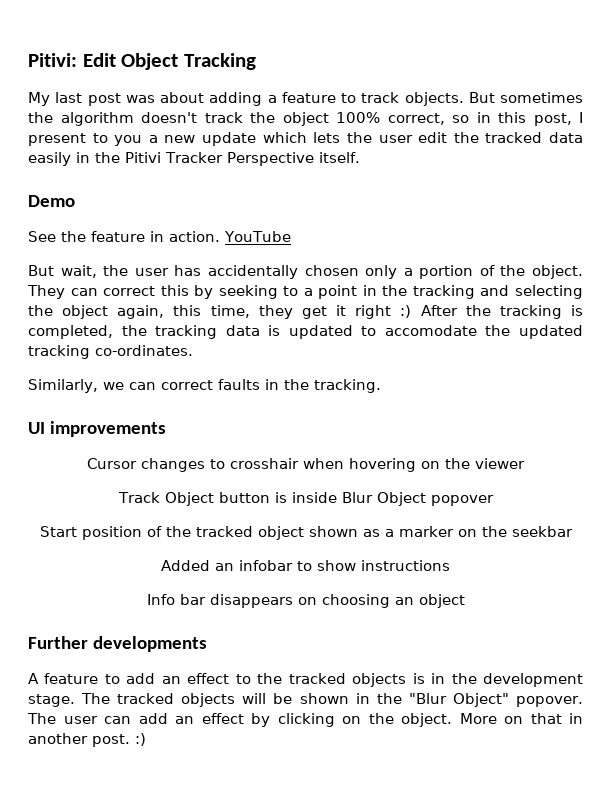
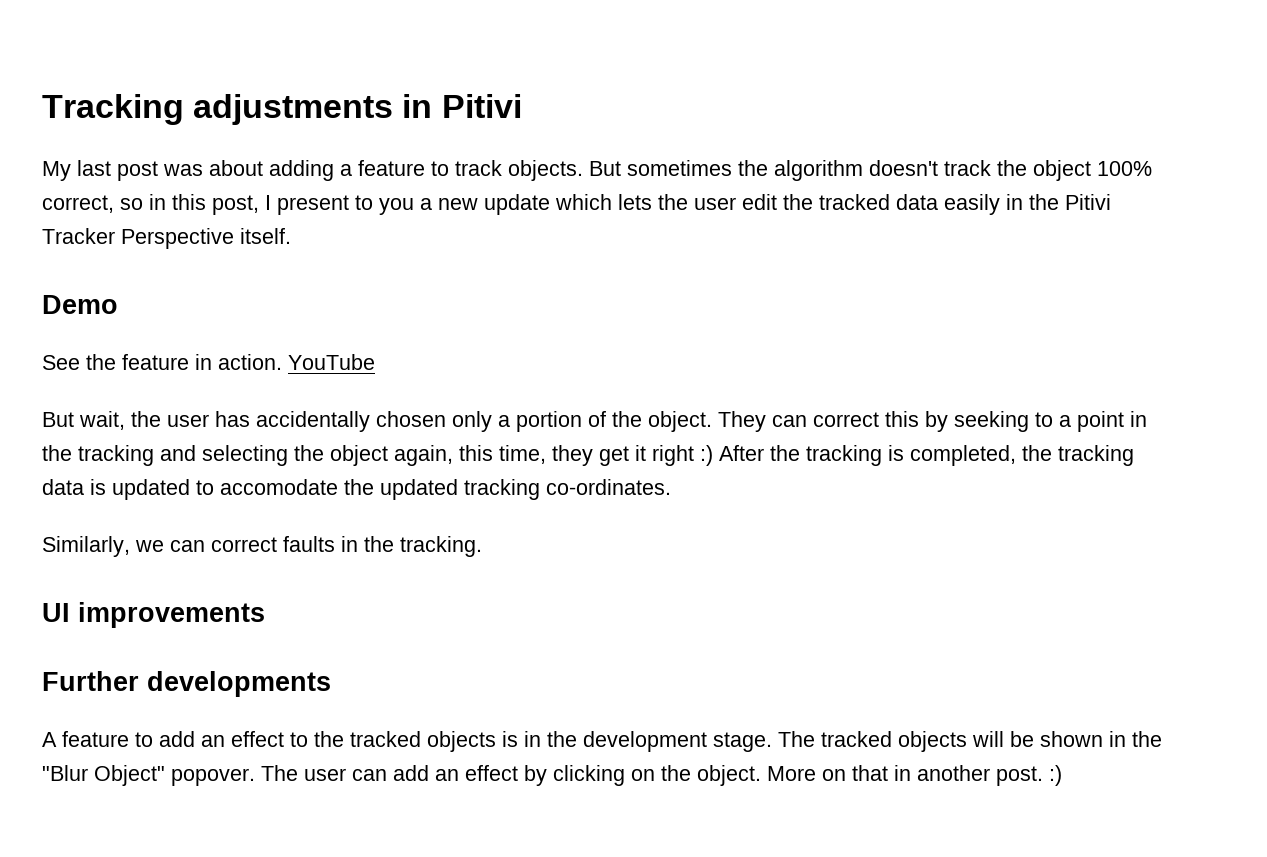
[28,53,256,70] Pitivi: Edit Object Tracking -> [42,94,522,125] Tracking adjustments in Pitivi
[87,458,525,472] [117,492,494,506] [39,526,573,540] [161,560,450,571] [146,594,465,608] // Cursor changes to crosshair when hovering on the viewer // Track Object button is inside Blur Object popover // Start position of the tracked object shown as a marker on the seekbar // Added an infobar to show instructions // Info bar disappears on choosing an object -> (265, 615) none

